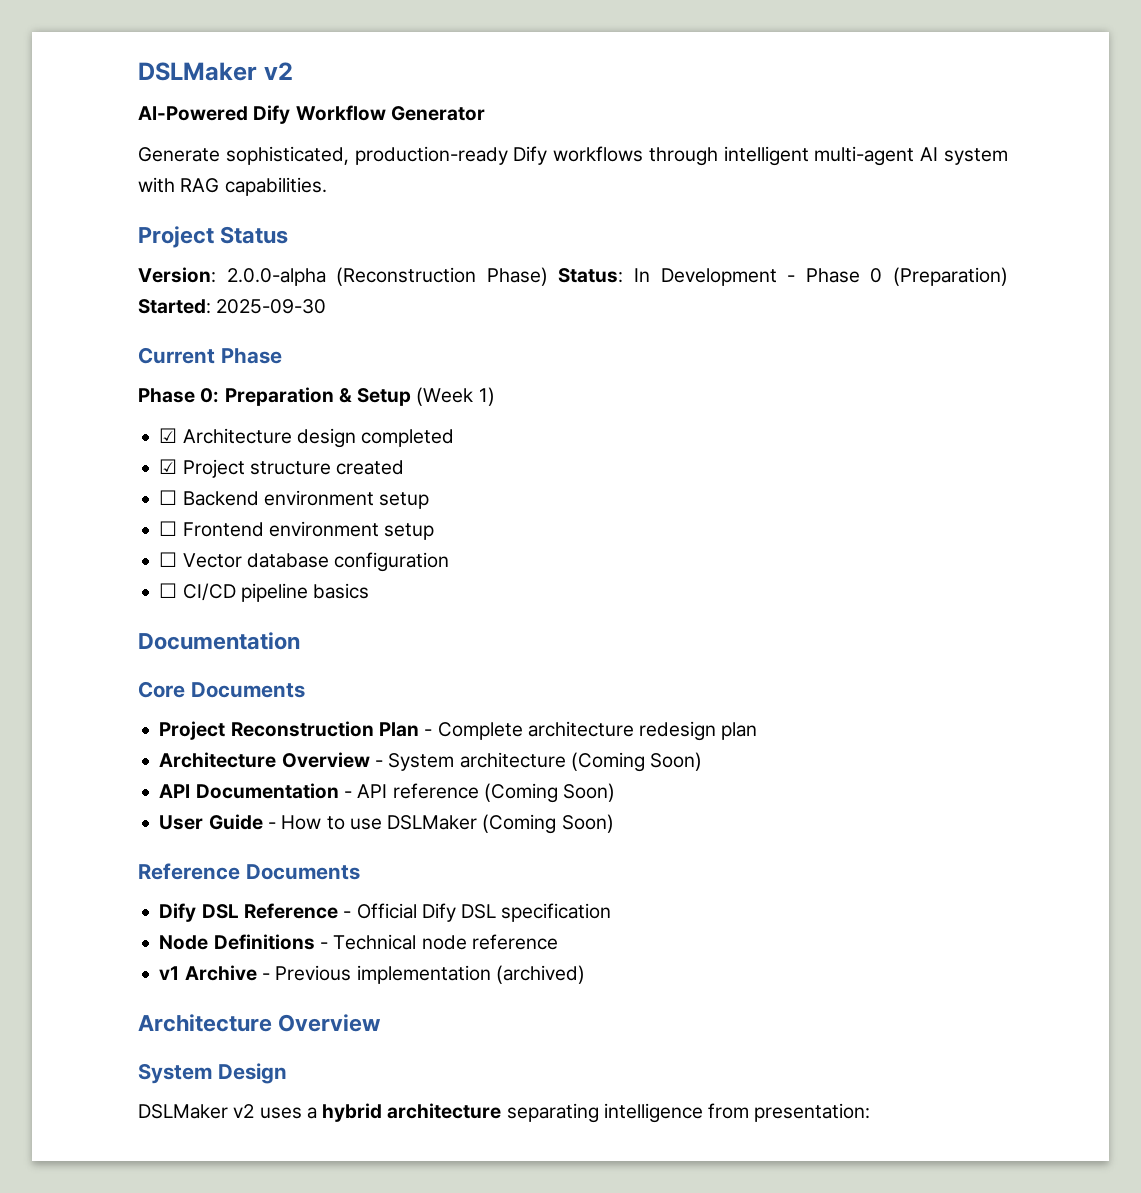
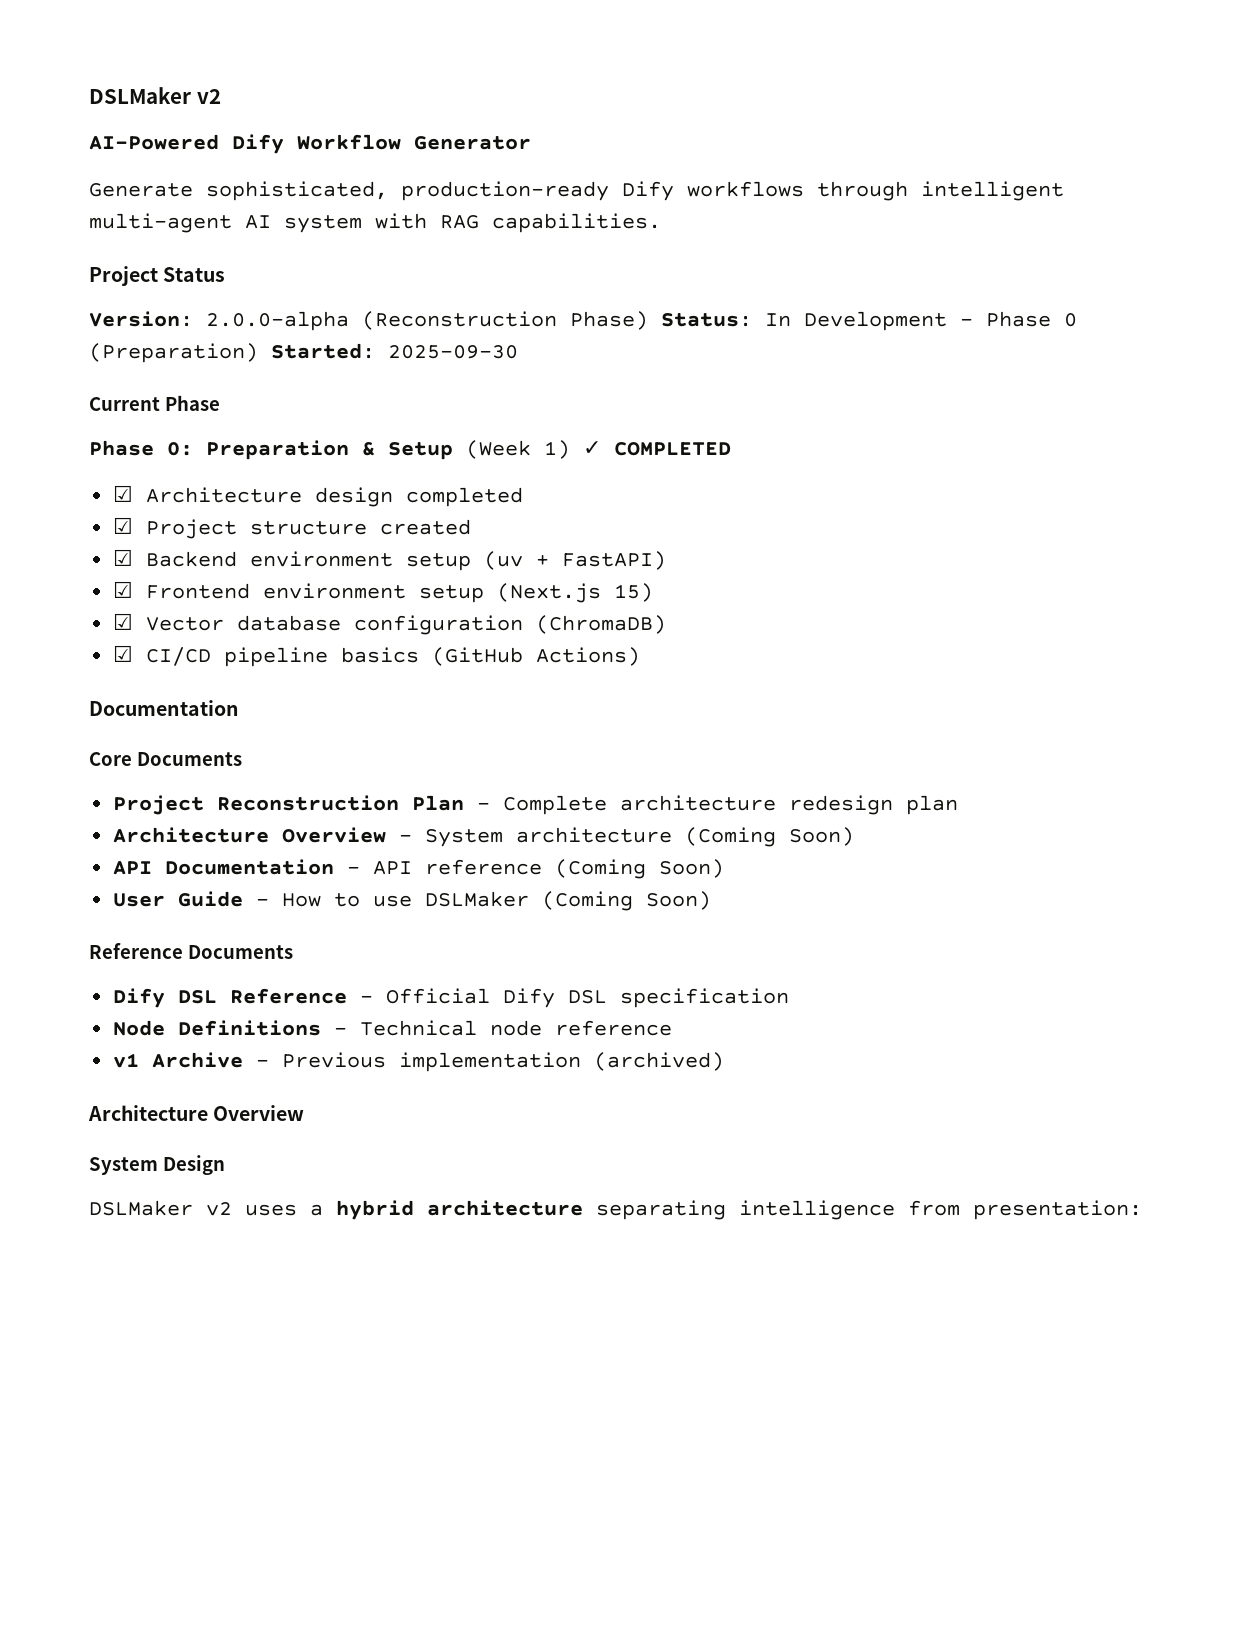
(495, 396) none -> [583,441,731,456] ✓ COMPLETED
[159,490,178,505] ☐ -> [113,549,134,566] ☑
[159,521,178,536] // ☐ -> [484,551,667,570] [113,581,134,598] (uv + FastAPI) // ☑
[159,552,178,567] // ☐ -> [497,583,654,603] [113,613,134,630] (Next.js 15) // ☑
[159,583,178,598] // ☐ -> [536,615,667,634] [113,645,134,662] (ChromaDB) // ☑
(370, 591) none -> [432,647,641,666] (GitHub Actions)

